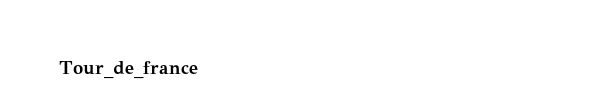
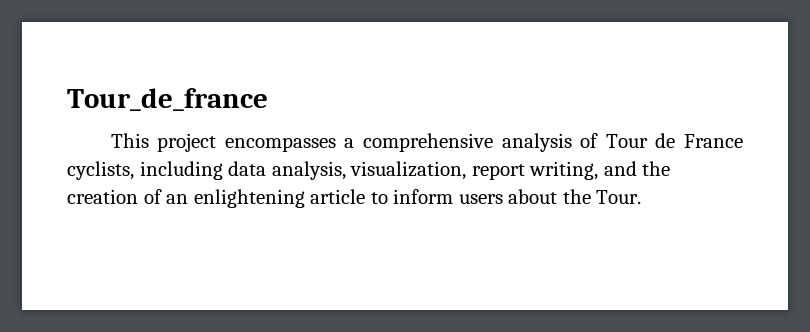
(198, 70) none -> [110,133,743,152] [67,161,671,180] [67,189,642,208] // This project encompasses a comprehensive analysis of Tour de France cyclists, including data analysis, visualization, report writing, and the creation of an enlightening article to inform users about the Tour.

